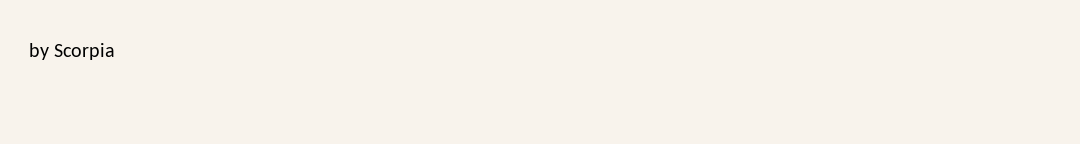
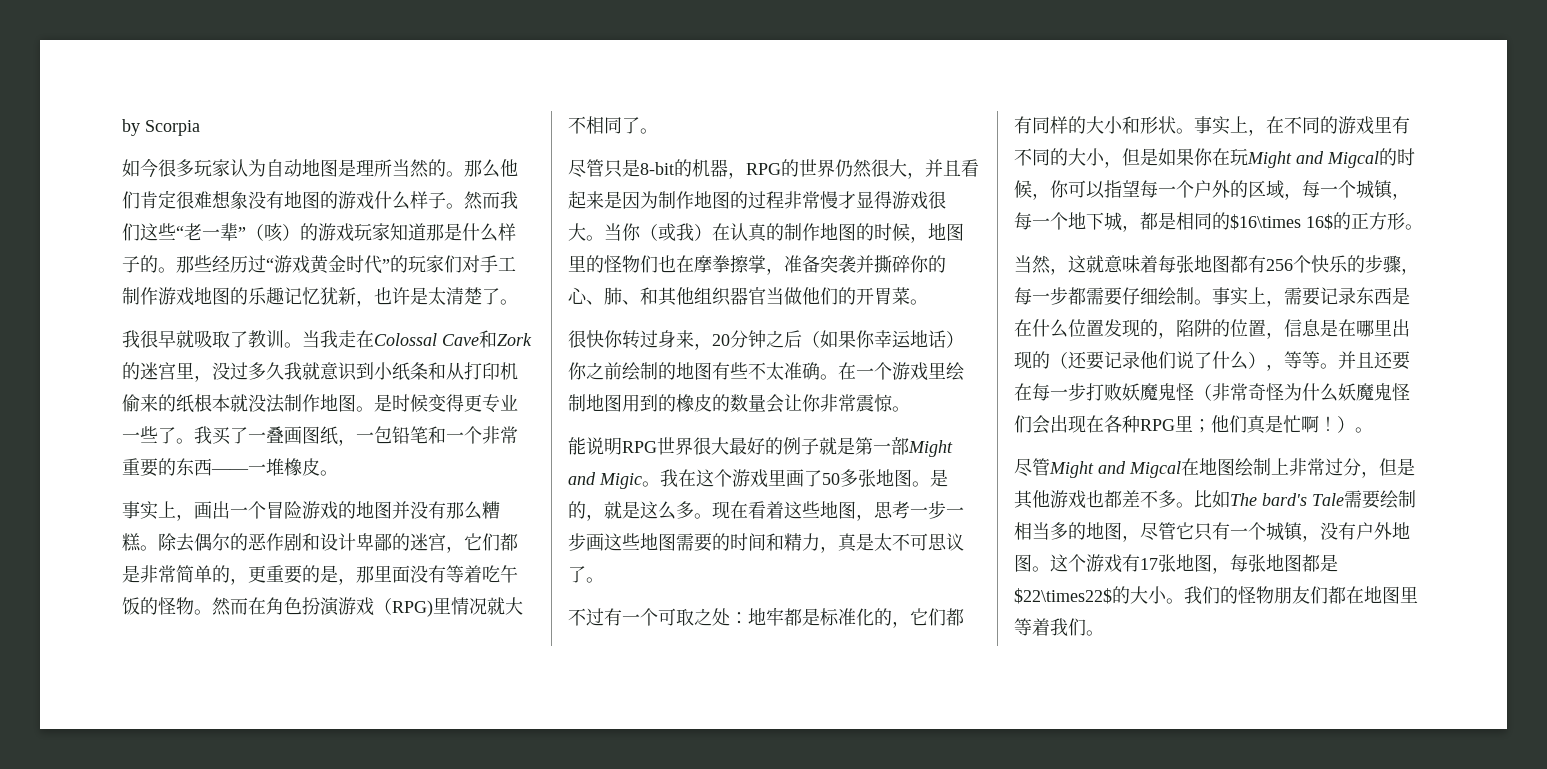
(116, 51) none -> [122,159,518,178] [122,190,518,210] [122,223,516,242] [122,255,516,274] [122,287,518,307] [122,330,532,348] [122,362,518,382] [122,394,518,413] [122,426,518,446] [122,458,338,477] [122,501,500,521] [122,533,518,553] [122,565,518,585] [122,597,523,617] [568,116,658,134] [568,159,979,179] [568,191,946,210] [568,223,964,243] [568,255,946,275] [568,287,928,306] [568,330,964,350] [568,362,964,381] [568,394,910,413] [568,437,953,457] [568,469,948,489] [568,501,964,521] [568,533,964,553] [568,566,604,583] [568,607,964,628] [1014,116,1410,136] [1014,148,1415,168] [1014,180,1410,200] [1014,212,1423,232] [1014,255,1419,275] [1014,287,1410,307] [1014,319,1410,339] [1014,351,1410,371] [1014,383,1410,402] [1014,415,1373,434] [1014,458,1415,478] [1014,490,1416,509] [1014,522,1410,542] [1014,554,1338,574] [1014,586,1418,604] [1014,618,1104,636] // 如今很多玩家认为自动地图是理所当然的。那么他们肯定很难想象没有地图的游戏什么样子。然而我们这些“老一辈”（咳）的游戏玩家知道那是什么样子的。那些经历过“游戏黄金时代”的玩家们对手工制作游戏地图的乐趣记忆犹新，也许是太清楚了。 // 我很早就吸取了教训。当我走在Colossal Cave和Zork的迷宫里，没过多久我就意识到小纸条和从打印机偷来的纸根本就没法制作地图。是时候变得更专业一些了。我买了一叠画图纸，一包铅笔和一个非常重要的东西——一堆橡皮。 // 事实上，画出一个冒险游戏的地图并没有那么糟糕。除去偶尔的恶作剧和设计卑鄙的迷宫，它们都是非常简单的，更重要的是，那里面没有等着吃午饭的怪物。然而在角色扮演游戏（RPG)里情况就大不相同了。 // 尽管只是8-bit的机器，RPG的世界仍然很大，并且看起来是因为制作地图的过程非常慢才显得游戏很大。当你（或我）在认真的制作地图的时候，地图里的怪物们也在摩拳擦掌，准备突袭并撕碎你的心、肺、和其他组织器官当做他们的开胃菜。 // 很快你转过身来，20分钟之后（如果你幸运地话）你之前绘制的地图有些不太准确。在一个游戏里绘制地图用到的橡皮的数量会让你非常震惊。 // 能说明RPG世界很大最好的例子就是第一部Might and Migic。我在这个游戏里画了50多张地图。是的，就是这么多。现在看着这些地图，思考一步一步画这些地图需要的时间和精力，真是太不可思议了。 // 不过有一个可取之处：地牢都是标准化的，它们都有同样的大小和形状。事实上，在不同的游戏里有不同的大小，但是如果你在玩Might and Migcal的时候，你可以指望每一个户外的区域，每一个城镇，每一个地下城，都是相同的$16\times 16$的正方形。 // 当然，这就意味着每张地图都有256个快乐的步骤，每一步都需要仔细绘制。事实上，需要记录东西是在什么位置发现的，陷阱的位置，信息是在哪里出现的（还要记录他们说了什么），等等。并且还要在每一步打败妖魔鬼怪（非常奇怪为什么妖魔鬼怪们会出现在各种RPG里；他们真是忙啊！）。 // 尽管Might and Migcal在地图绘制上非常过分，但是其他游戏也都差不多。比如The bard's Tale需要绘制相当多的地图，尽管它只有一个城镇，没有户外地图。这个游戏有17张地图，每张地图都是$22\times22$的大小。我们的怪物朋友们都在地图里等着我们。

